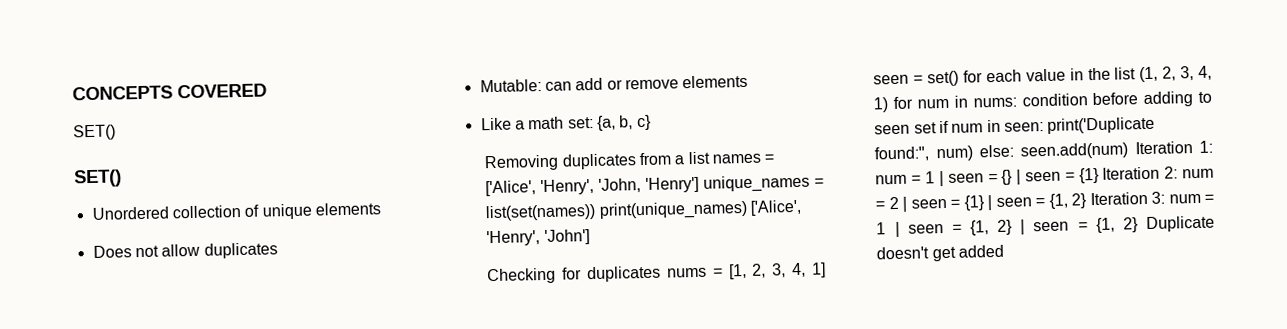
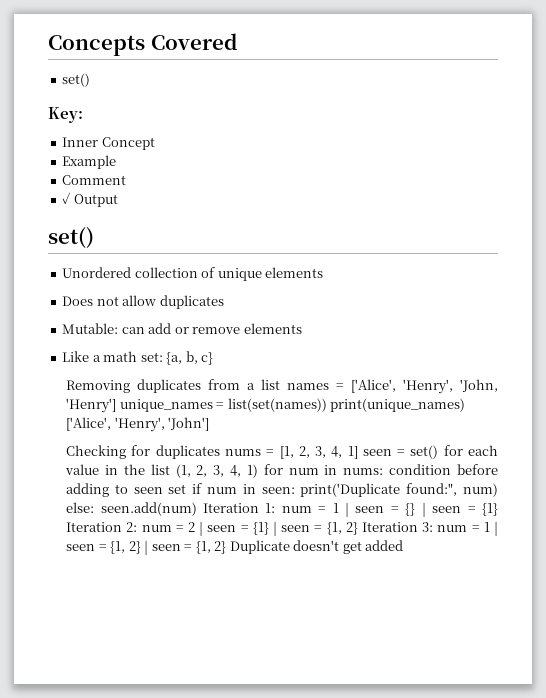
[72,83,267,101] [73,124,116,141] [74,169,122,188] CONCEPTS COVERED // SET() // SET() -> [48,33,237,56] [62,73,91,87] [48,107,83,123] [62,137,155,150] [62,155,117,169] [62,175,127,185] [62,192,118,207] [48,227,94,249] Concepts Covered // set() // Key: // Inner Concept // Example // Comment // ✓ Output // set()

